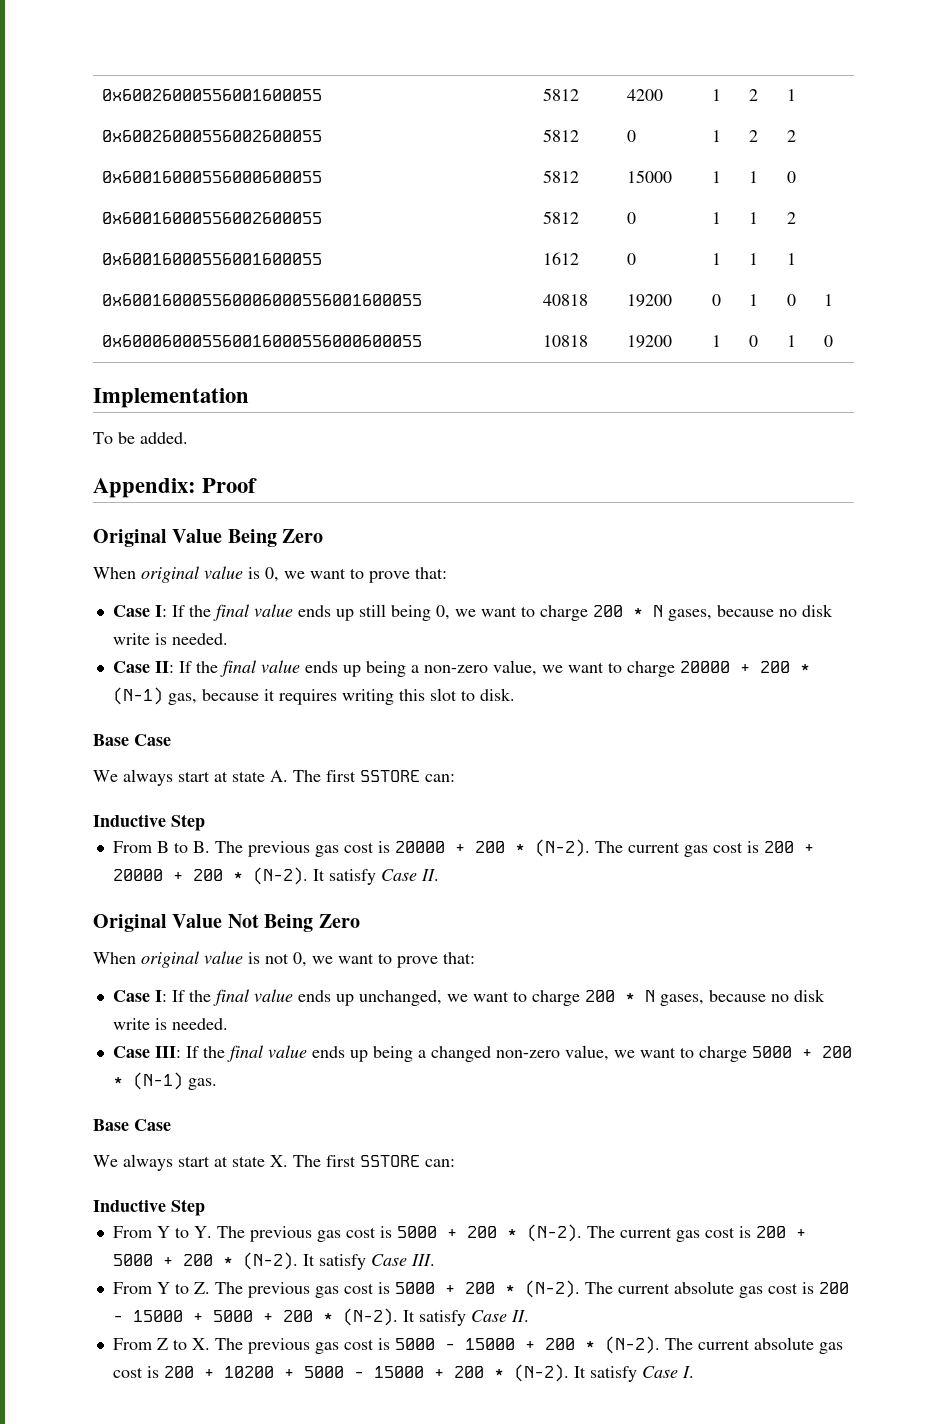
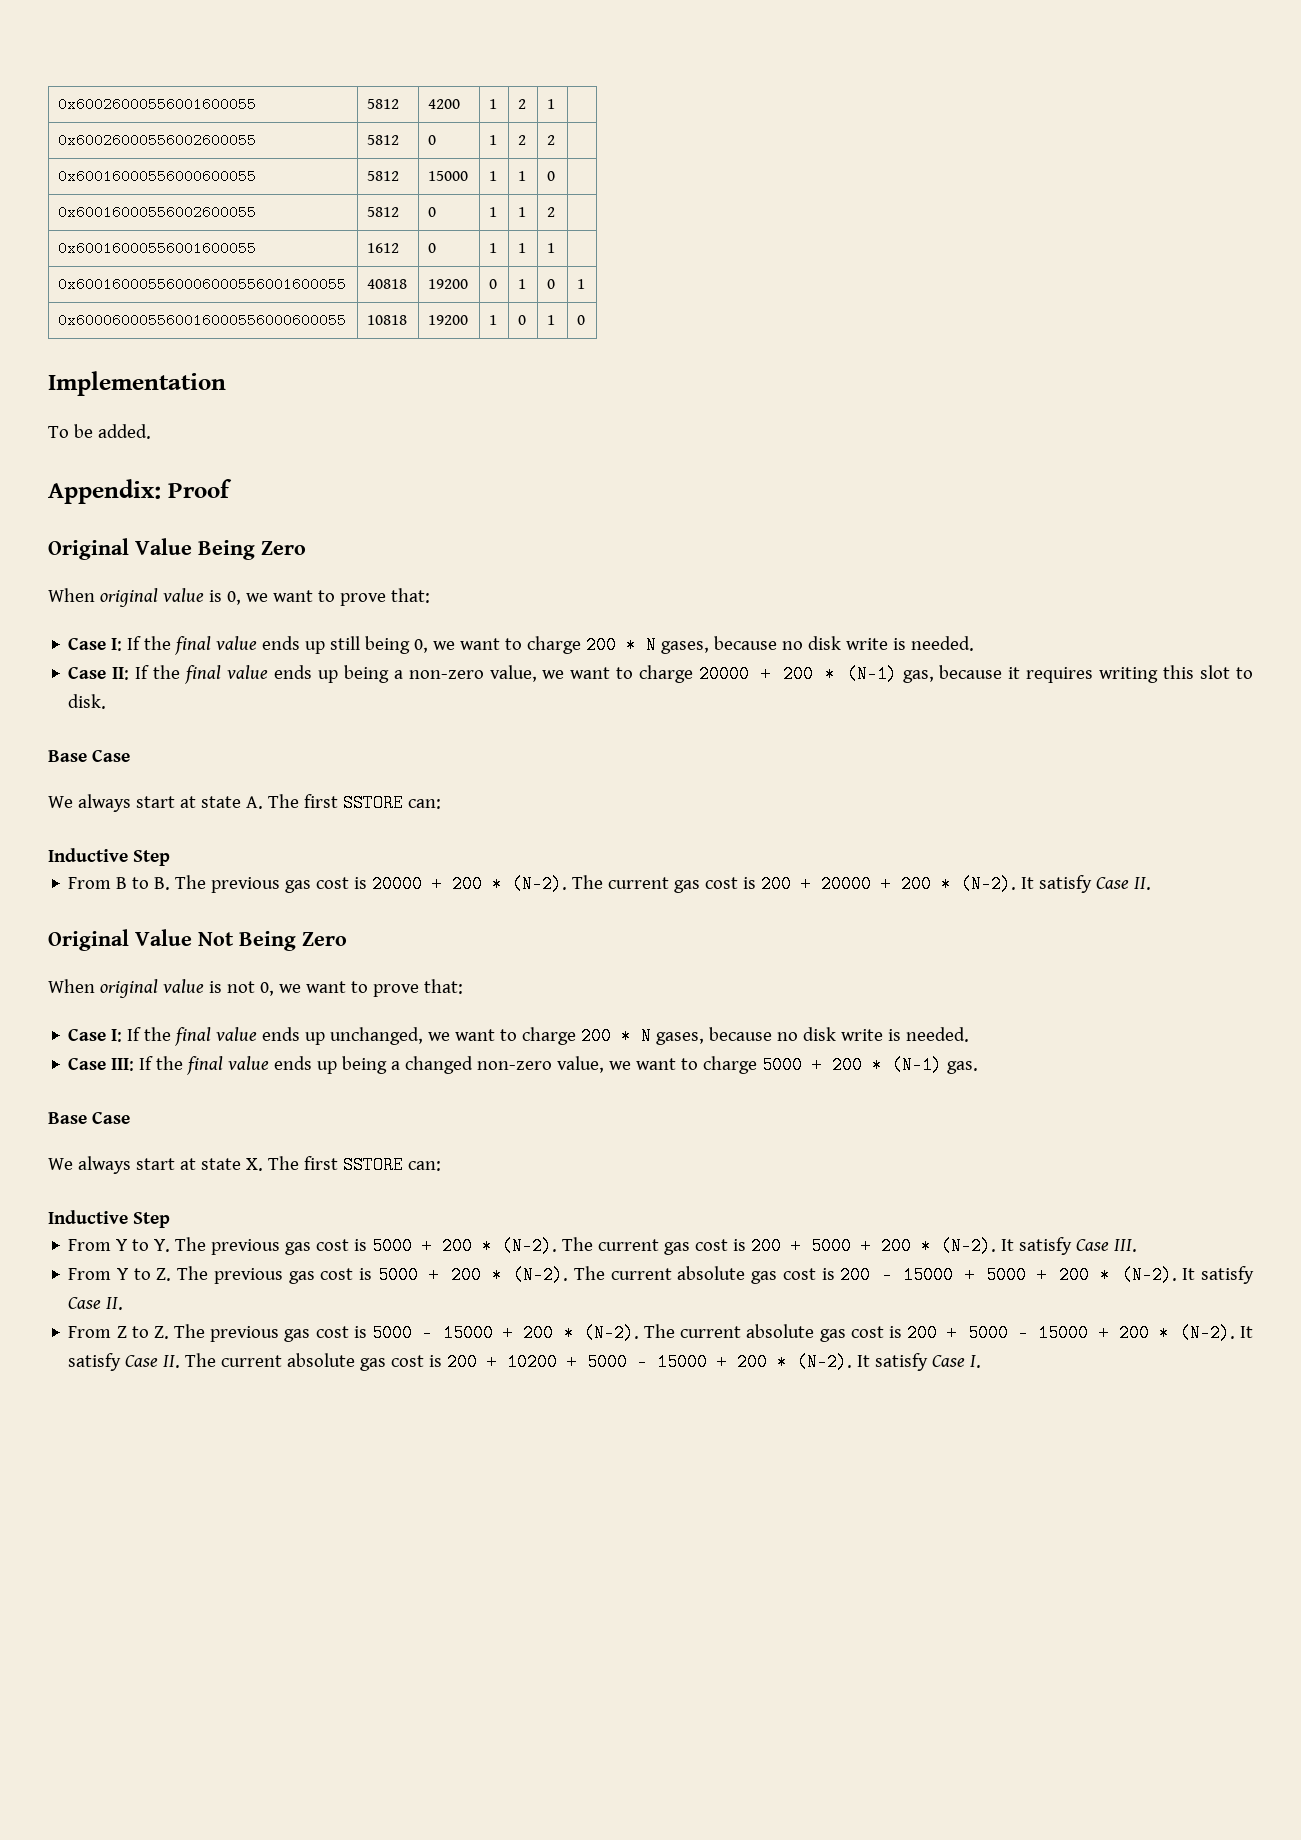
[191,1338,210,1350] X. -> [153,1326,169,1339] Z.
(214, 1373) none -> [967,1324,1254,1342] [68,1353,498,1371] 5000 - 15000 + 200 * (N-2). It satisfy Case II. The current absolute gas cost is 200 +

